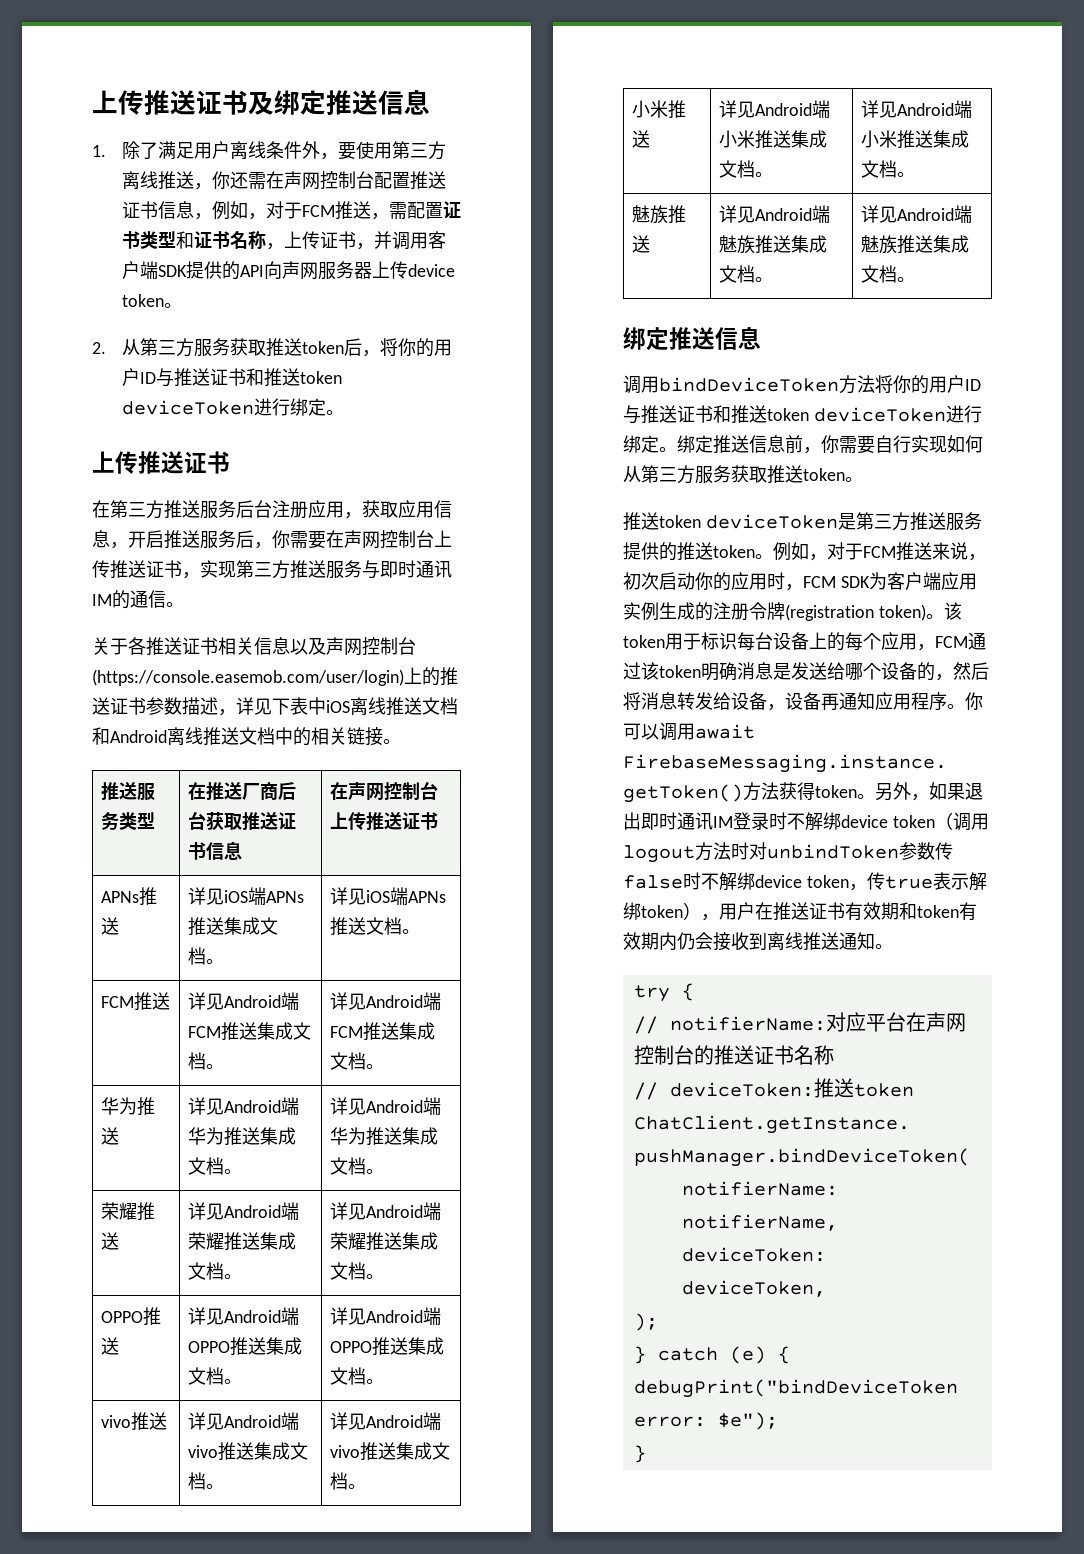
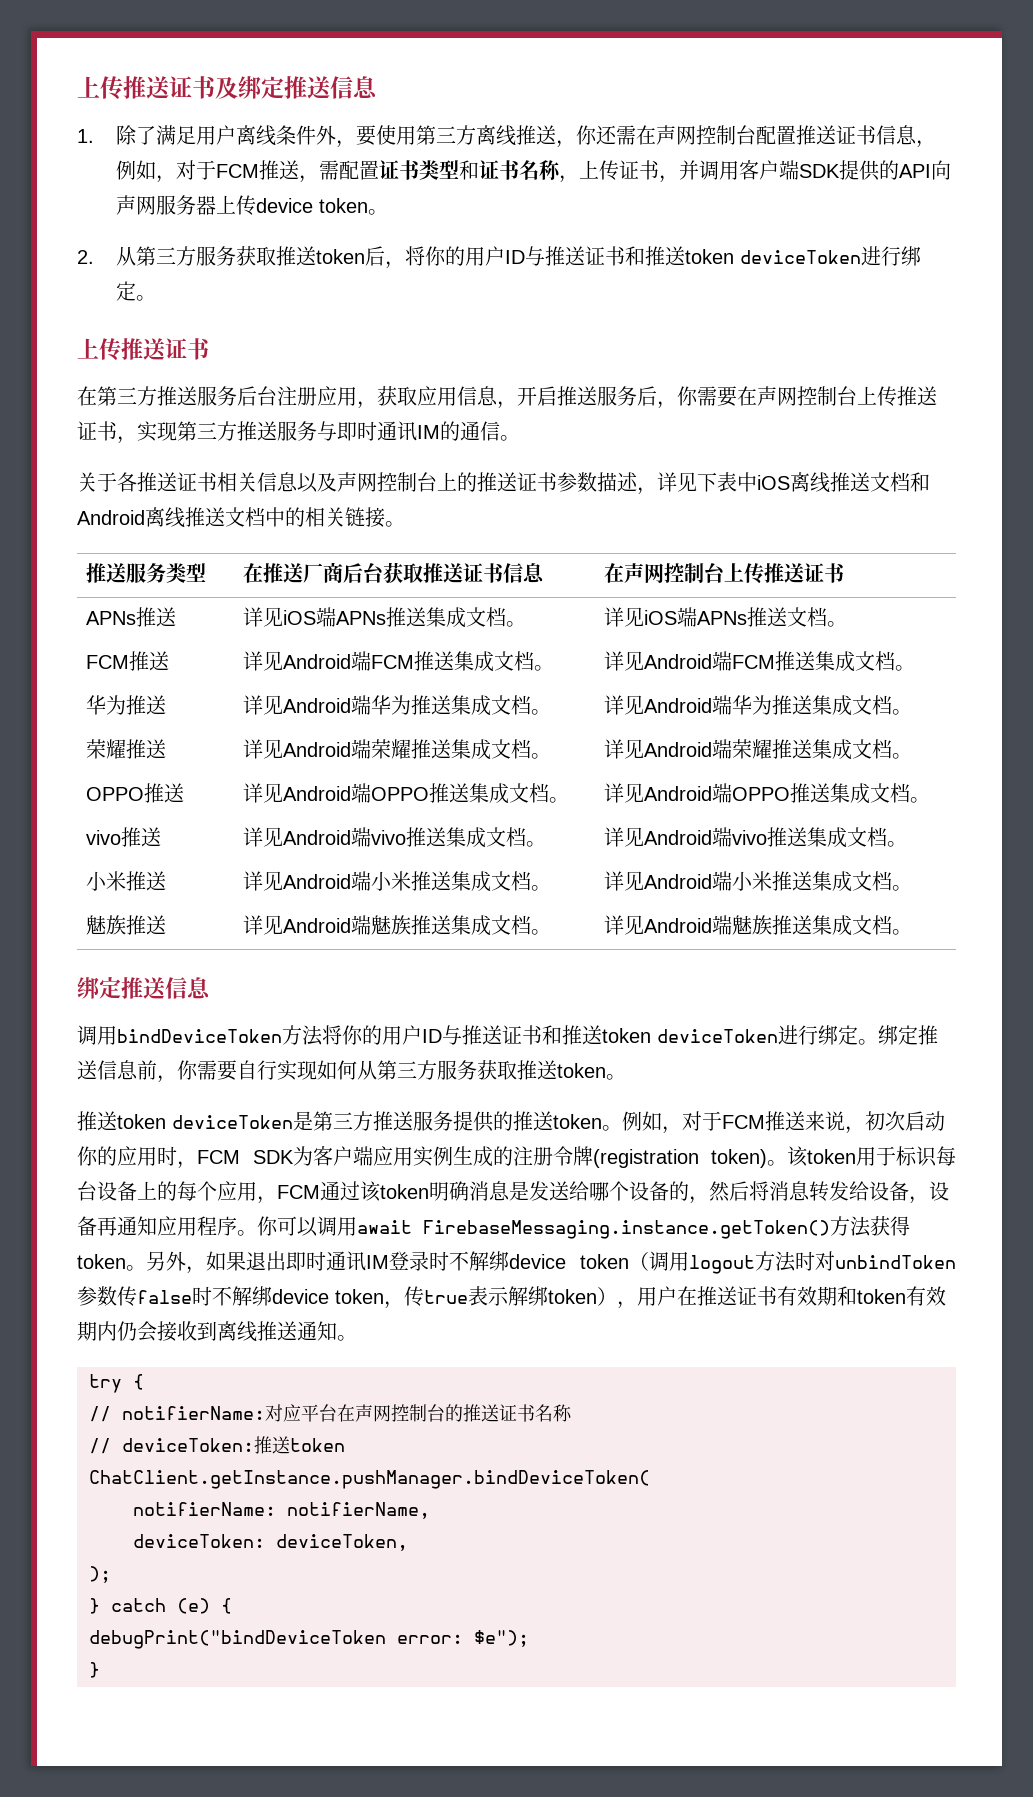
[92,669,404,686] (https://console.easemob.com/user/login) -> (437, 482) none

